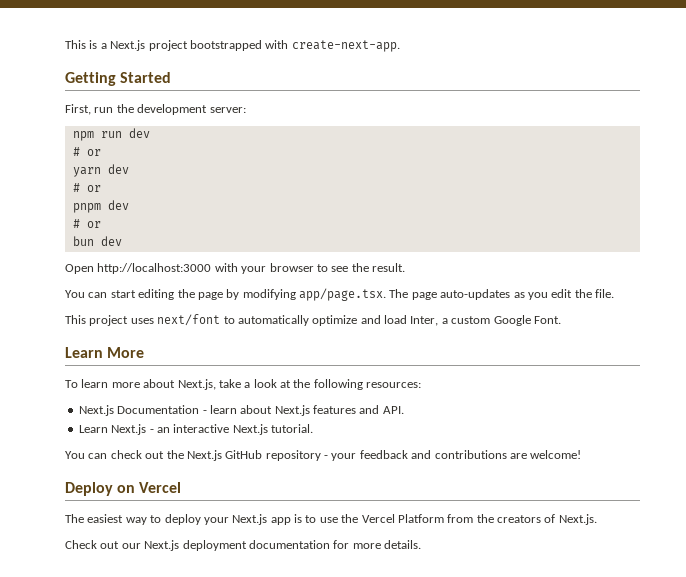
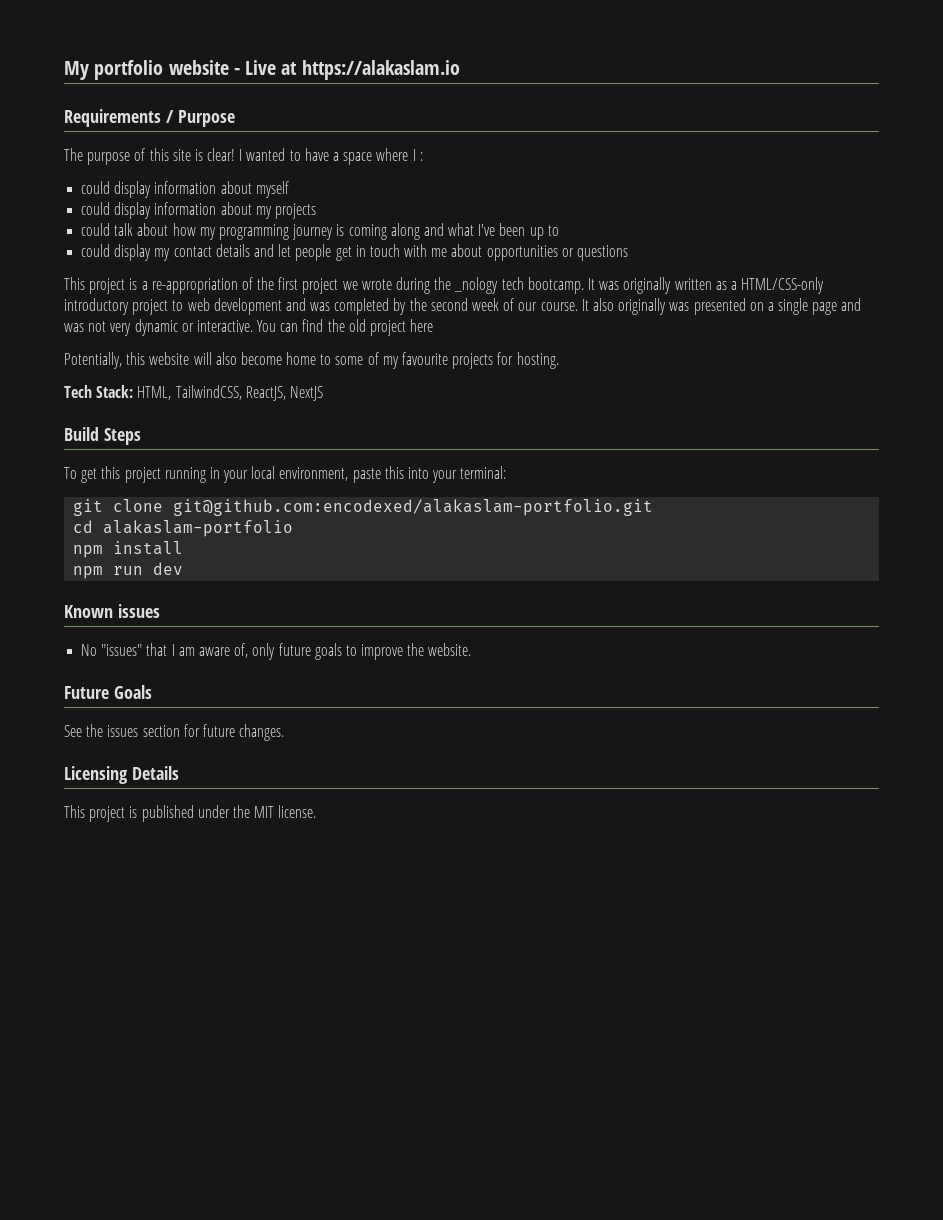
[65,40,400,52] [65,72,172,86] [65,104,246,115] [72,128,150,141] [72,147,101,156] [72,164,129,177] [72,183,101,192] [72,200,129,213] [72,219,101,228] [72,236,122,246] [65,263,405,274] [65,288,614,301] [65,314,561,326] [65,347,145,358] [65,379,422,390] [78,405,404,416] [78,424,313,435] [65,450,582,461] [65,482,182,496] [65,514,597,525] [65,540,421,551] This is a Next.js project bootstrapped with create-next-app. // Getting Started // First, run the development server: // npm run dev // # or // yarn dev // # or // pnpm dev // # or // bun dev // Open http://localhost:3000 with your browser to see the result. // You can start editing the page by modifying app/page.tsx. The page auto-updates as you edit the file. // This project uses next/font to automatically optimize and load Inter, a custom Google Font. // Learn More // To learn more about Next.js, take a look at the following resources: // Next.js Documentation - learn about Next.js features and API. // Learn Next.js - an interactive Next.js tutorial. // You can check out the Next.js GitHub repository - your feedback and contributions are welcome! // Deploy on Vercel // The easiest way to deploy your Next.js app is to use the Vercel Platform from the creators of Next.js. // Check out our Next.js deployment documentation for more details. -> [64,60,460,80] [64,109,235,127] [64,148,423,165] [81,181,289,198] [81,202,316,219] [81,223,559,240] [81,244,629,261] [64,277,825,294] [64,298,862,315] [64,319,434,336] [64,352,559,369] [64,385,323,401] [64,427,141,445] [64,466,507,483] [73,499,654,516] [73,520,294,537] [73,541,184,558] [73,562,184,579] [64,604,160,618] [81,643,472,660] [64,685,152,699] [64,724,285,741] [64,766,179,784] [64,805,317,822] My portfolio website - Live at https://alakaslam.io // Requirements / Purpose // The purpose of this site is clear! I wanted to have a space where I : // could display information about myself // could display information about my projects // could talk about how my programming journey is coming along and what I've been up to // could display my contact details and let people get in touch with me about opportunities or questions // This project is a re-appropriation of the first project we wrote during the _nology tech bootcamp. It was originally written as a HTML/CSS-only introductory project to web development and was completed by the second week of our course. It also originally was presented on a single page and was not very dynamic or interactive. You can find the old project here // Potentially, this website will also become home to some of my favourite projects for hosting. // Tech Stack: HTML, TailwindCSS, ReactJS, NextJS // Build Steps // To get this project running in your local environment, paste this into your terminal: // git clone git@github.com:encodexed/alakaslam-portfolio.git // cd alakaslam-portfolio // npm install // npm run dev // Known issues // No "issues" that I am aware of, only future goals to improve the website. // Future Goals // See the issues section for future changes. // Licensing Details // This project is published under the MIT license.

